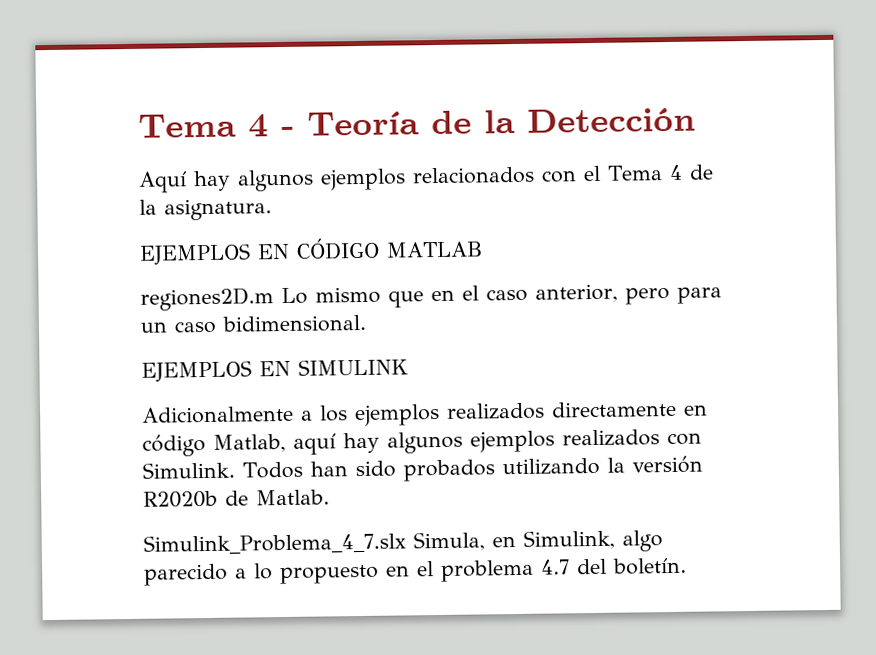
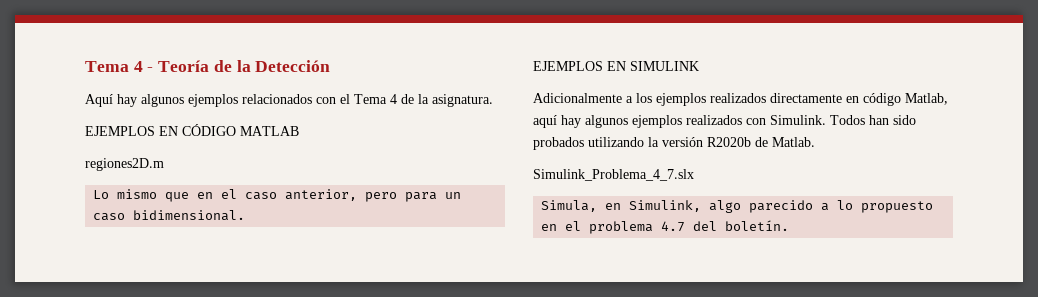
(274, 299) none -> (164, 164) //
(406, 543) none -> (694, 175) //

